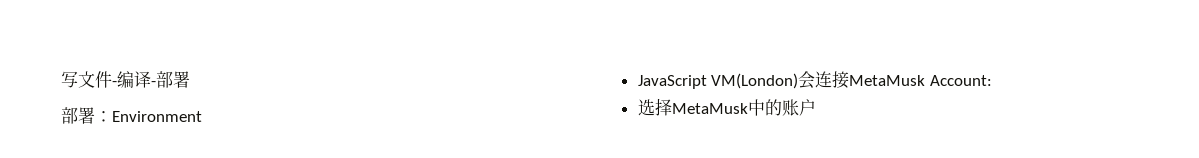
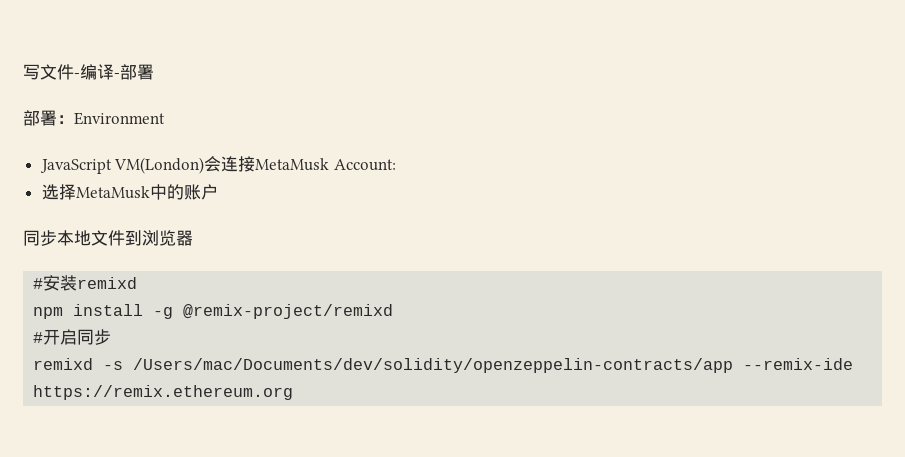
(816, 107) none -> [23,230,193,246] [33,275,138,291] [33,304,394,319] [33,329,112,345] [33,358,854,373] [33,385,294,400] // 同步本地文件到浏览器 // #安装remixd // npm install -g @remix-project/remixd // #开启同步 // remixd -s /Users/mac/Documents/dev/solidity/openzeppelin-contracts/app --remix-ide https://remix.ethereum.org

